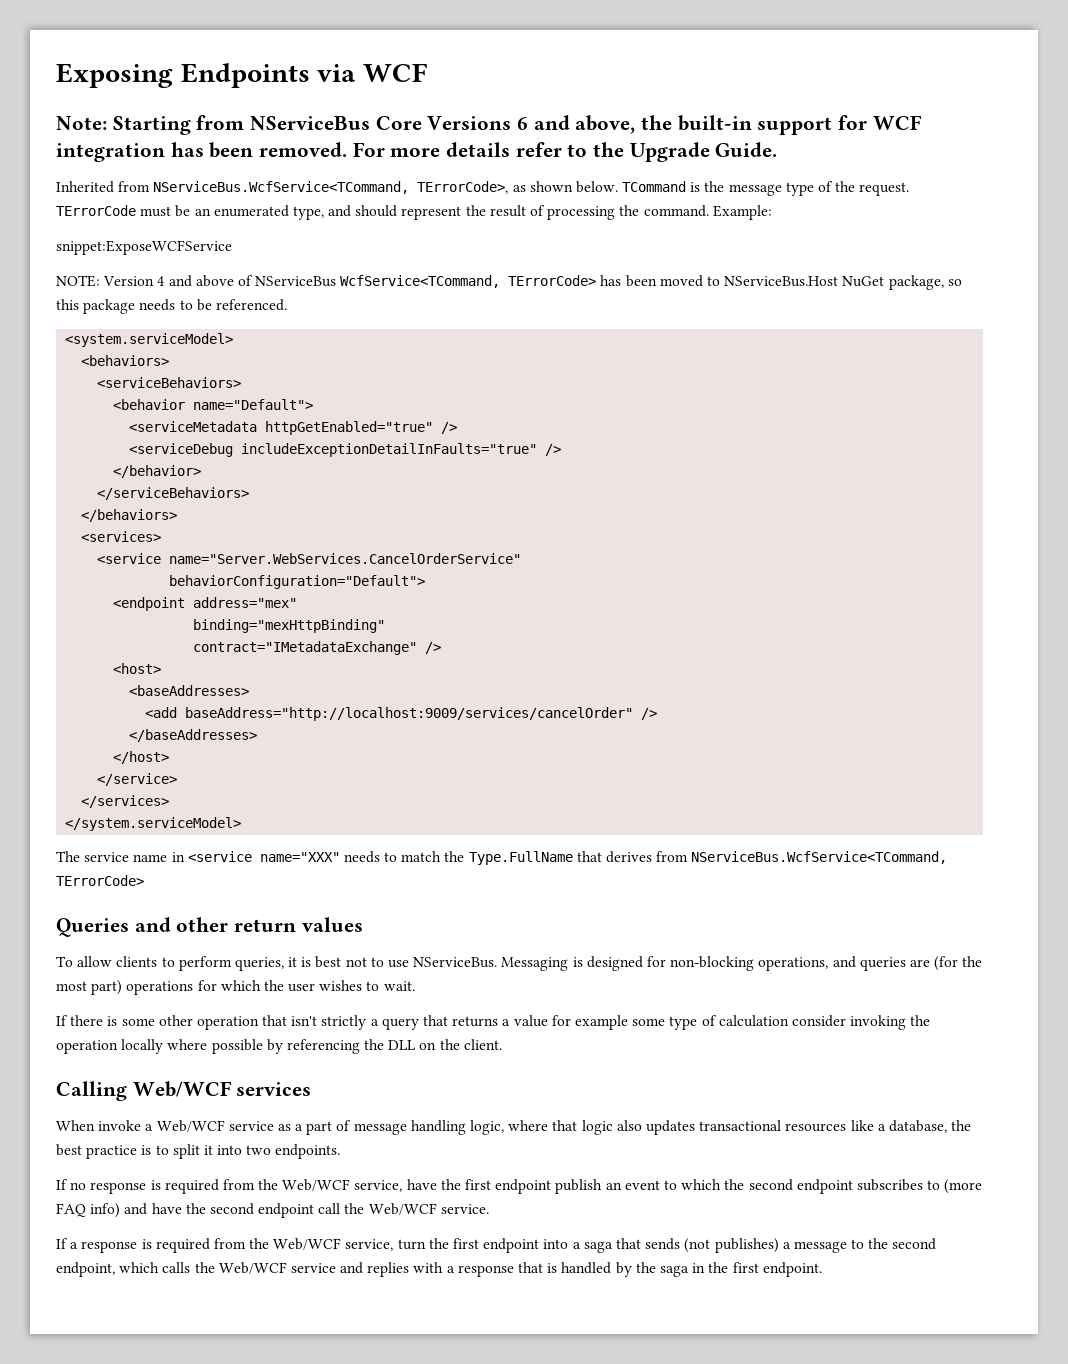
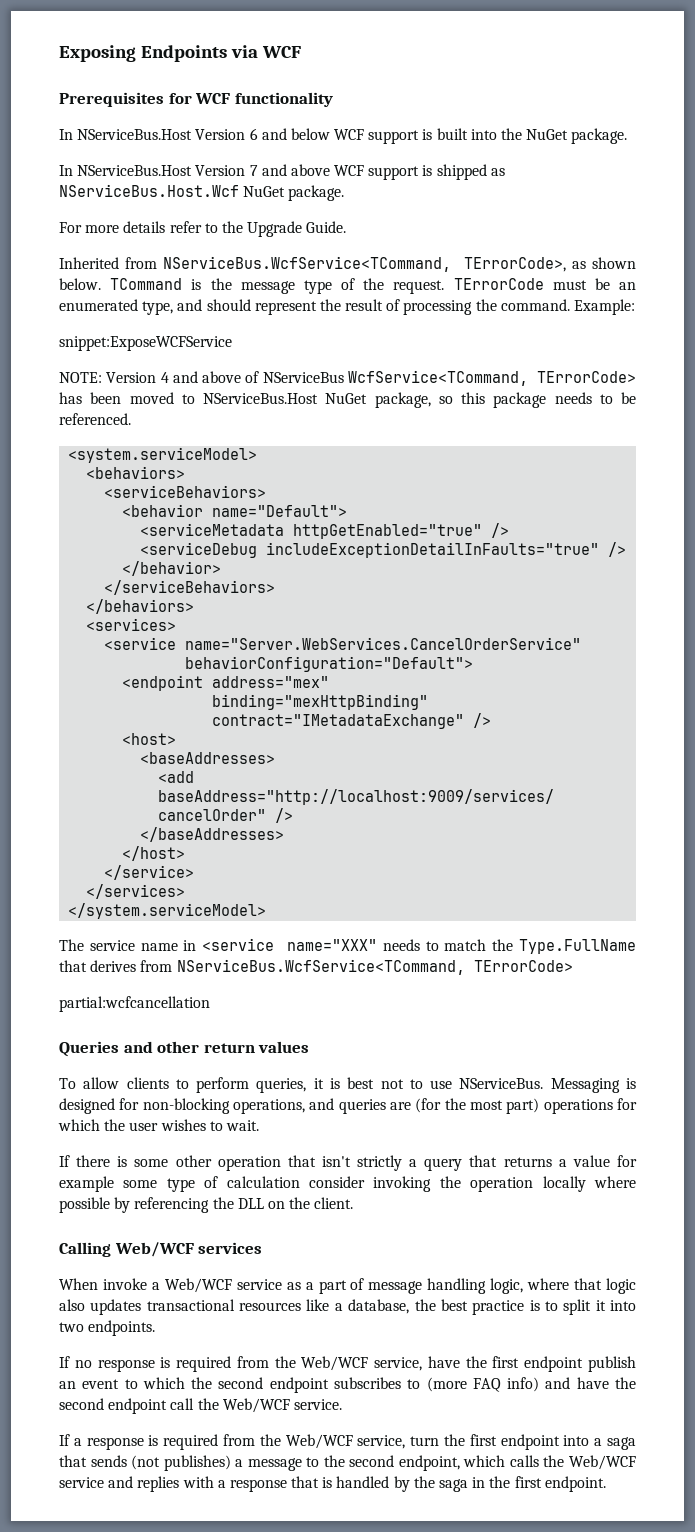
[56,115,922,135] [56,142,348,162] Note: Starting from NServiceBus Core Versions 6 and above, the built-in support for WCF integration has been removed. -> [59,92,333,107] [59,128,628,144] [59,164,505,180] [59,184,345,201] Prerequisites for WCF functionality // In NServiceBus.Host Version 6 and below WCF support is built into the NuGet package. // In NServiceBus.Host Version 7 and above WCF support is shipped as NServiceBus.Host.Wcf NuGet package. //
(144, 880) none -> [59,996,210,1012] // partial:wcfcancellation

